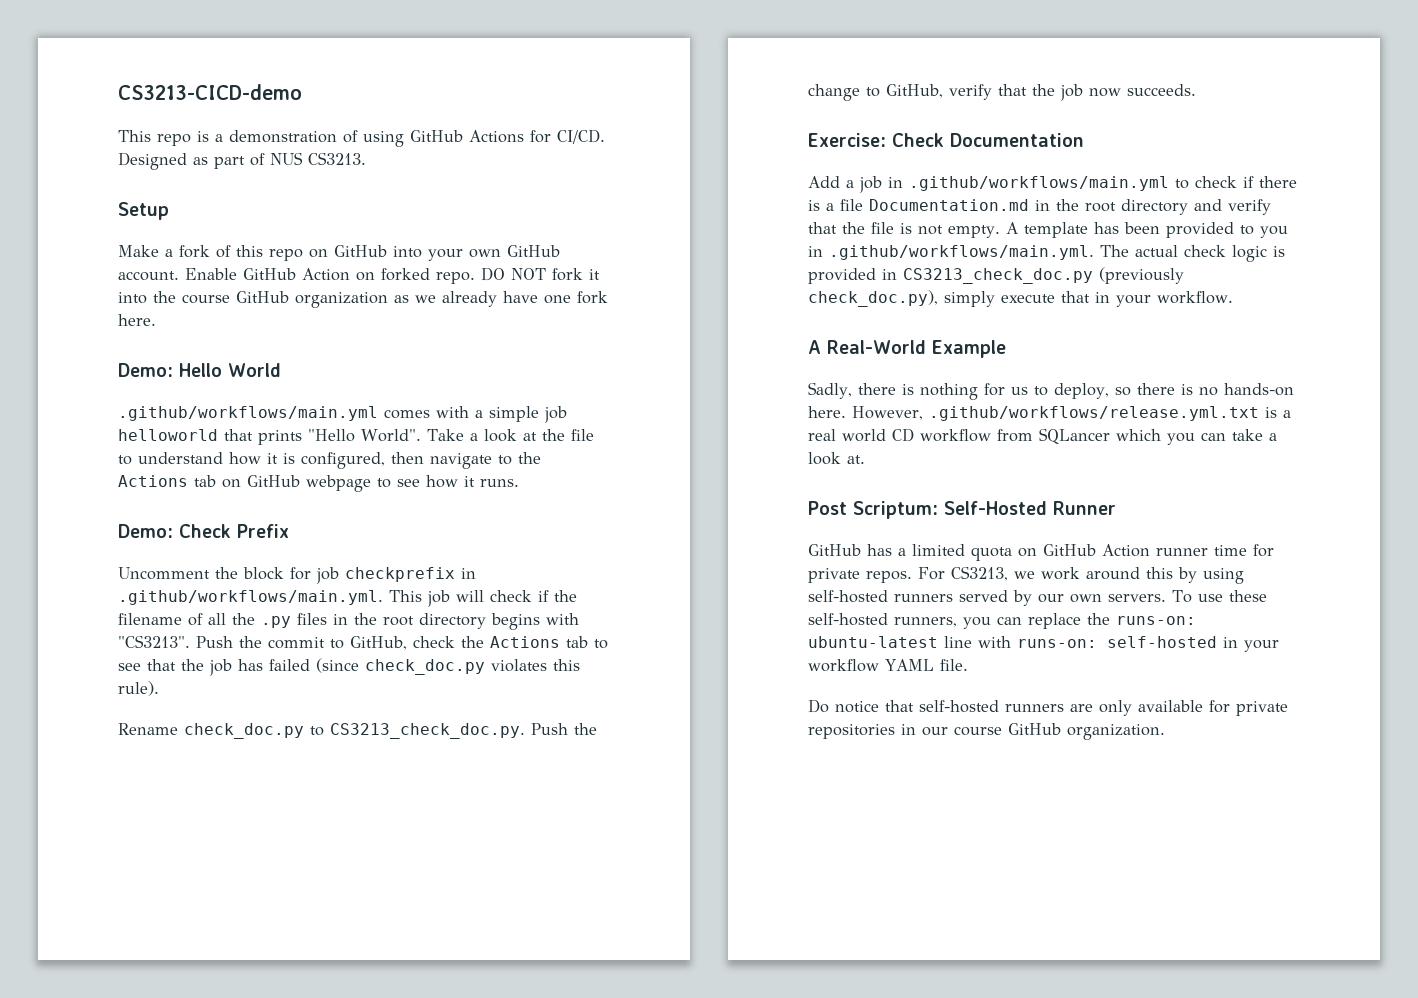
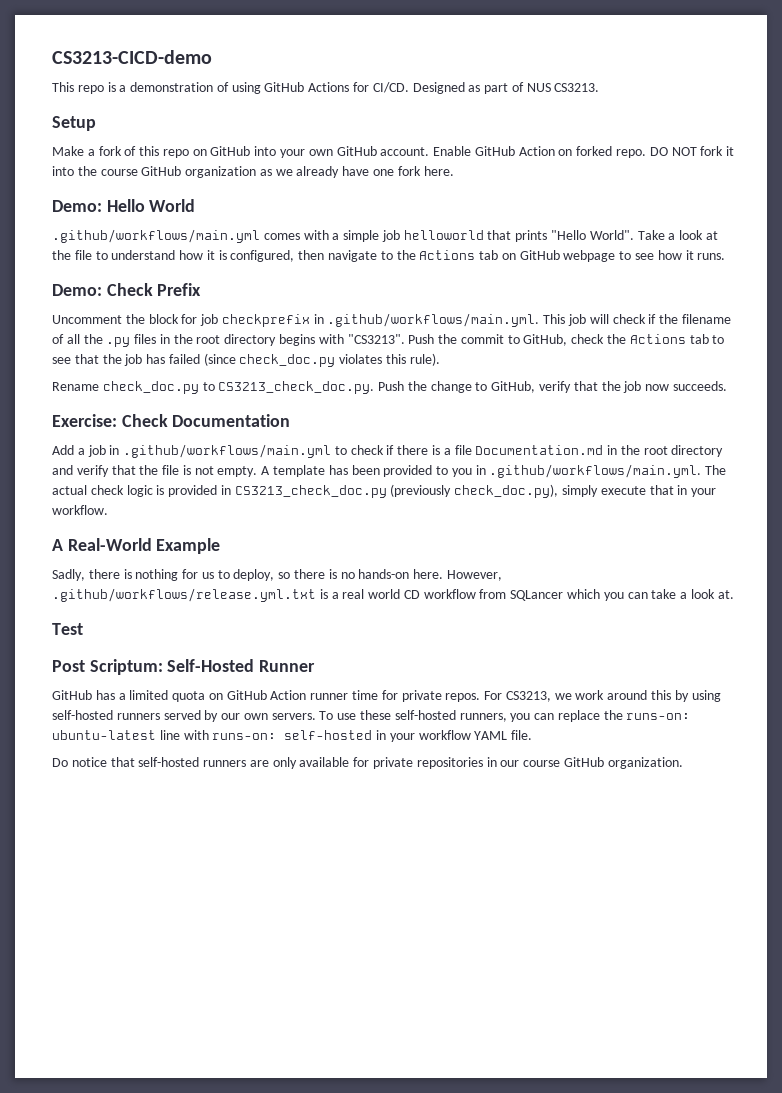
(865, 459) none -> [52,623,83,635] // Test

